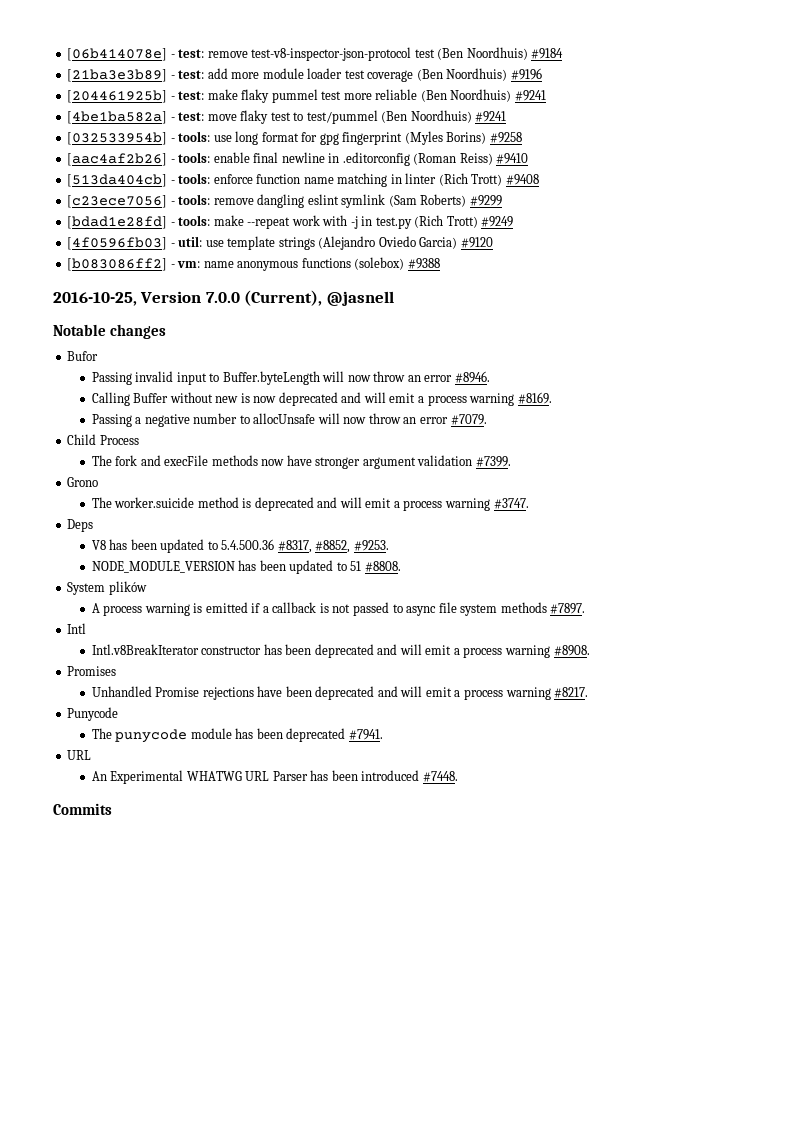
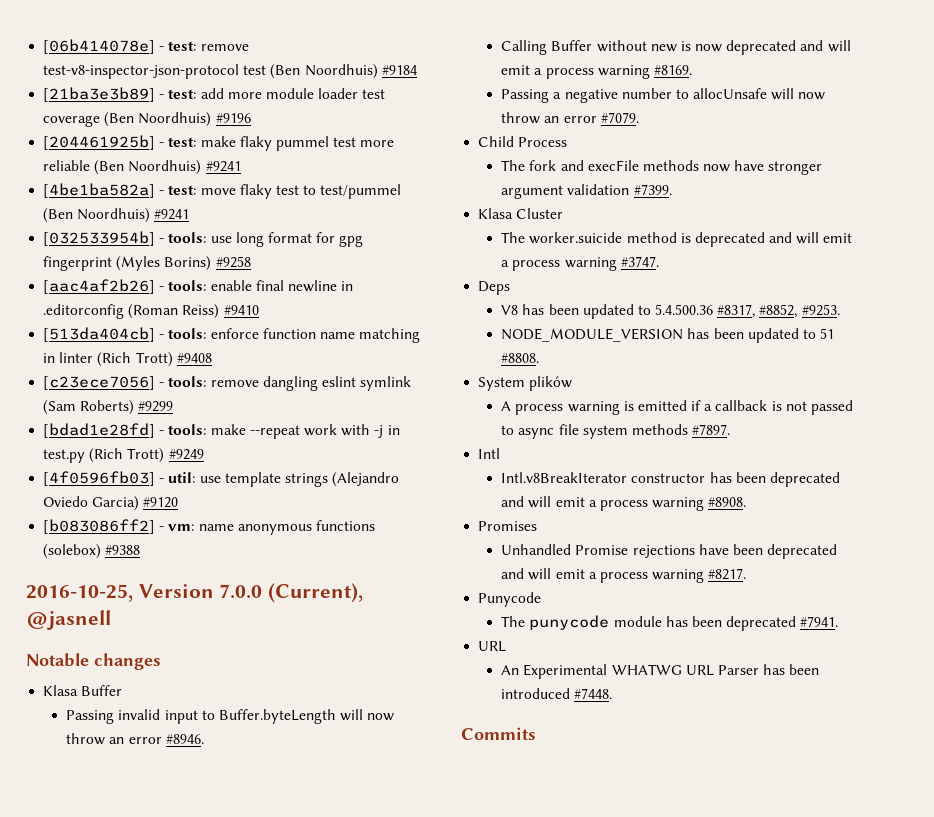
[67,351,99,361] Bufor -> [43,685,123,696] Klasa Buffer
[67,477,99,487] Grono -> [478,208,564,219] Klasa Cluster

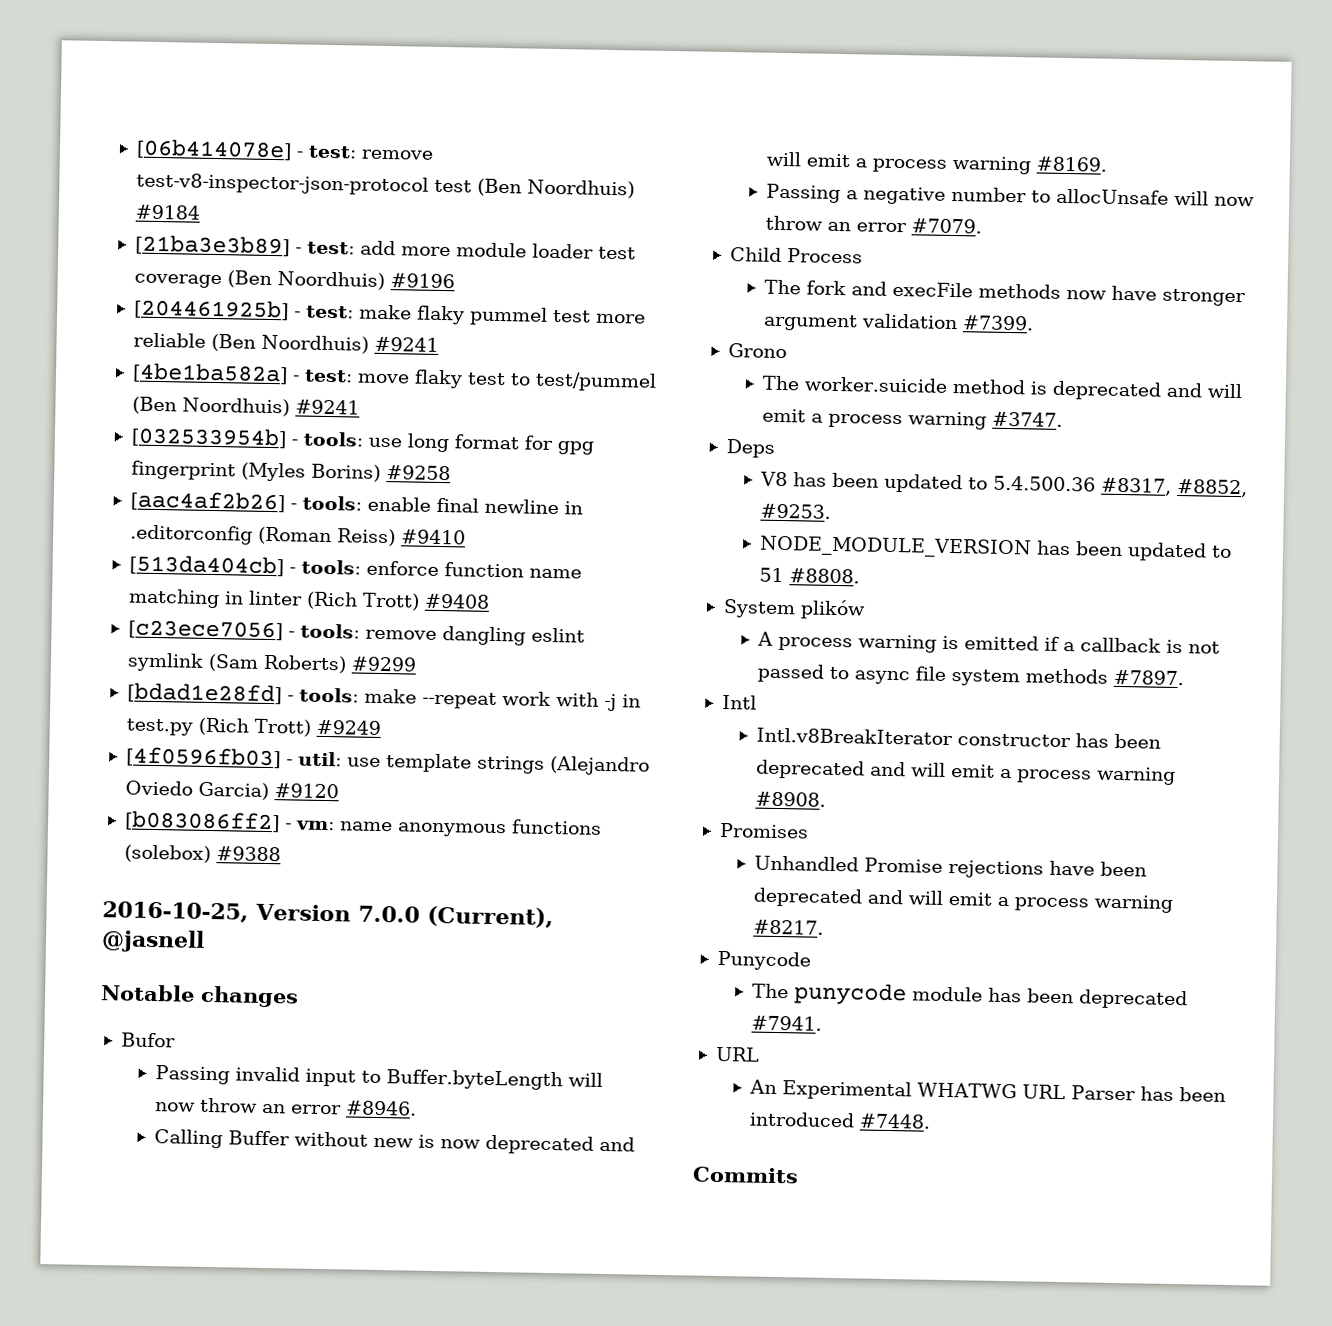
[43,685,123,696] Klasa Buffer -> [120,1032,176,1048] Bufor
[478,208,564,219] Klasa Cluster -> [727,343,787,359] Grono

